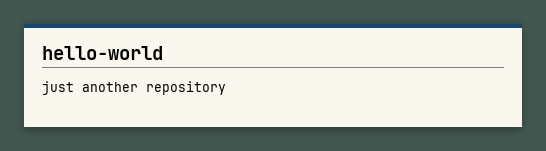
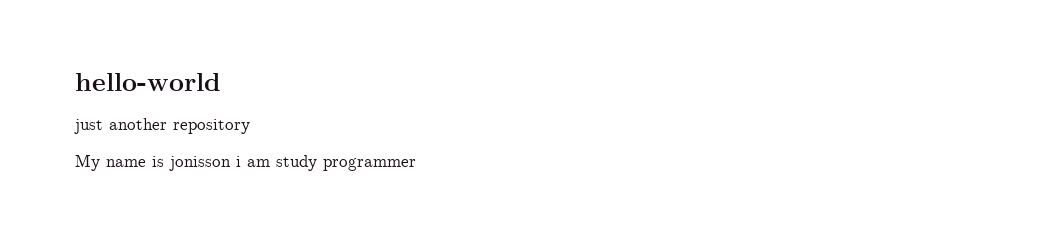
(226, 88) none -> [75,154,416,171] // My name is jonisson i am study programmer

